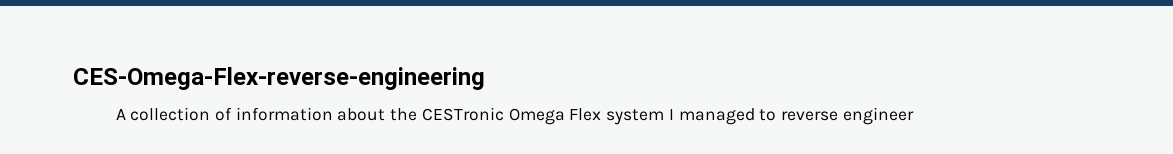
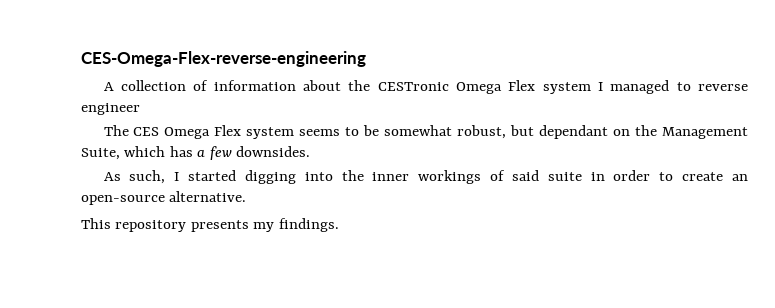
(914, 116) none -> [103,125,748,139] [81,146,311,160] [103,170,748,184] [81,191,247,205] [81,218,339,232] // The CES Omega Flex system seems to be somewhat robust, but dependant on the Management Suite, which has a few downsides. // As such, I started digging into the inner workings of said suite in order to create an open-source alternative. // This repository presents my findings.

